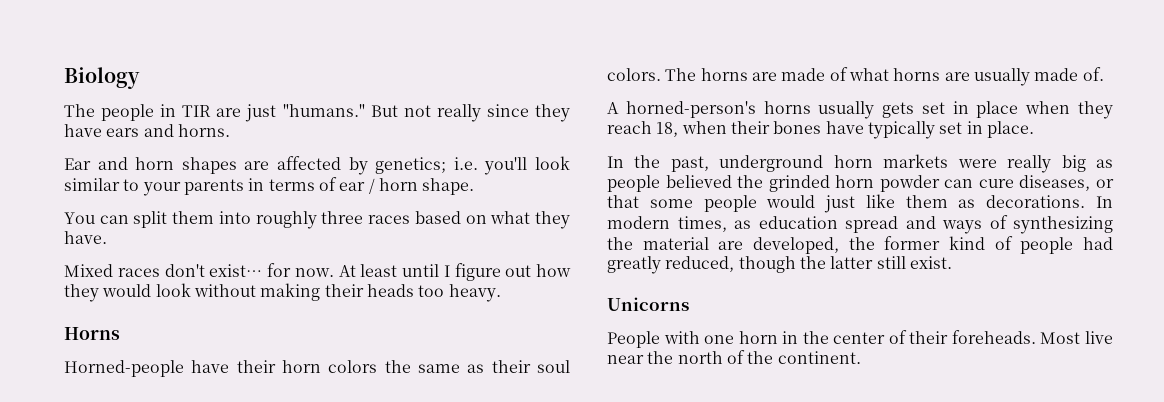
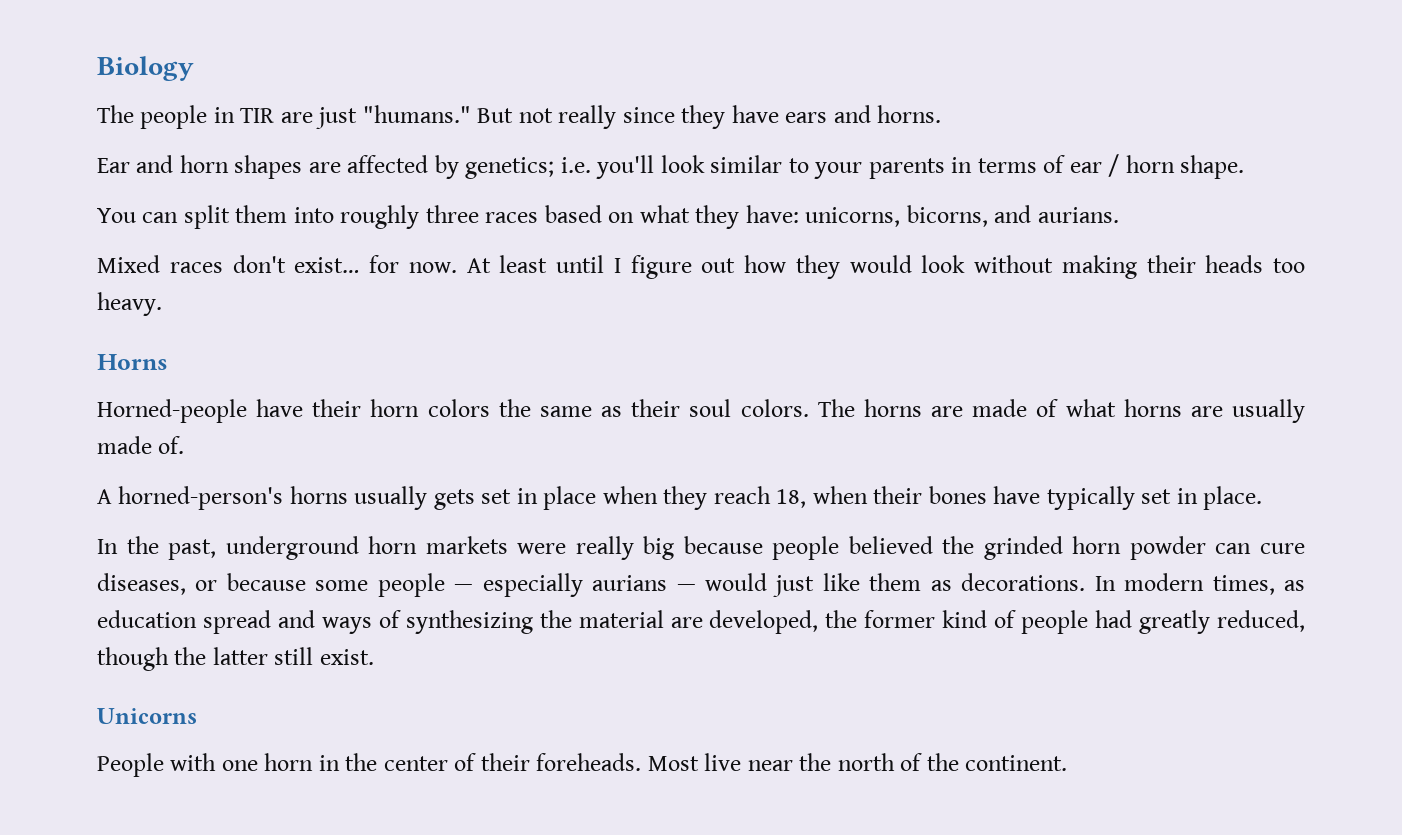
[64,231,107,244] have. -> [745,205,1119,227] have: unicorns, bicorns, and aurians.
[1096,159,1113,168] as -> [683,536,763,554] because
[607,195,639,208] that -> [226,573,306,591] because
(757, 203) none -> [454,573,696,597] — especially aurians —

